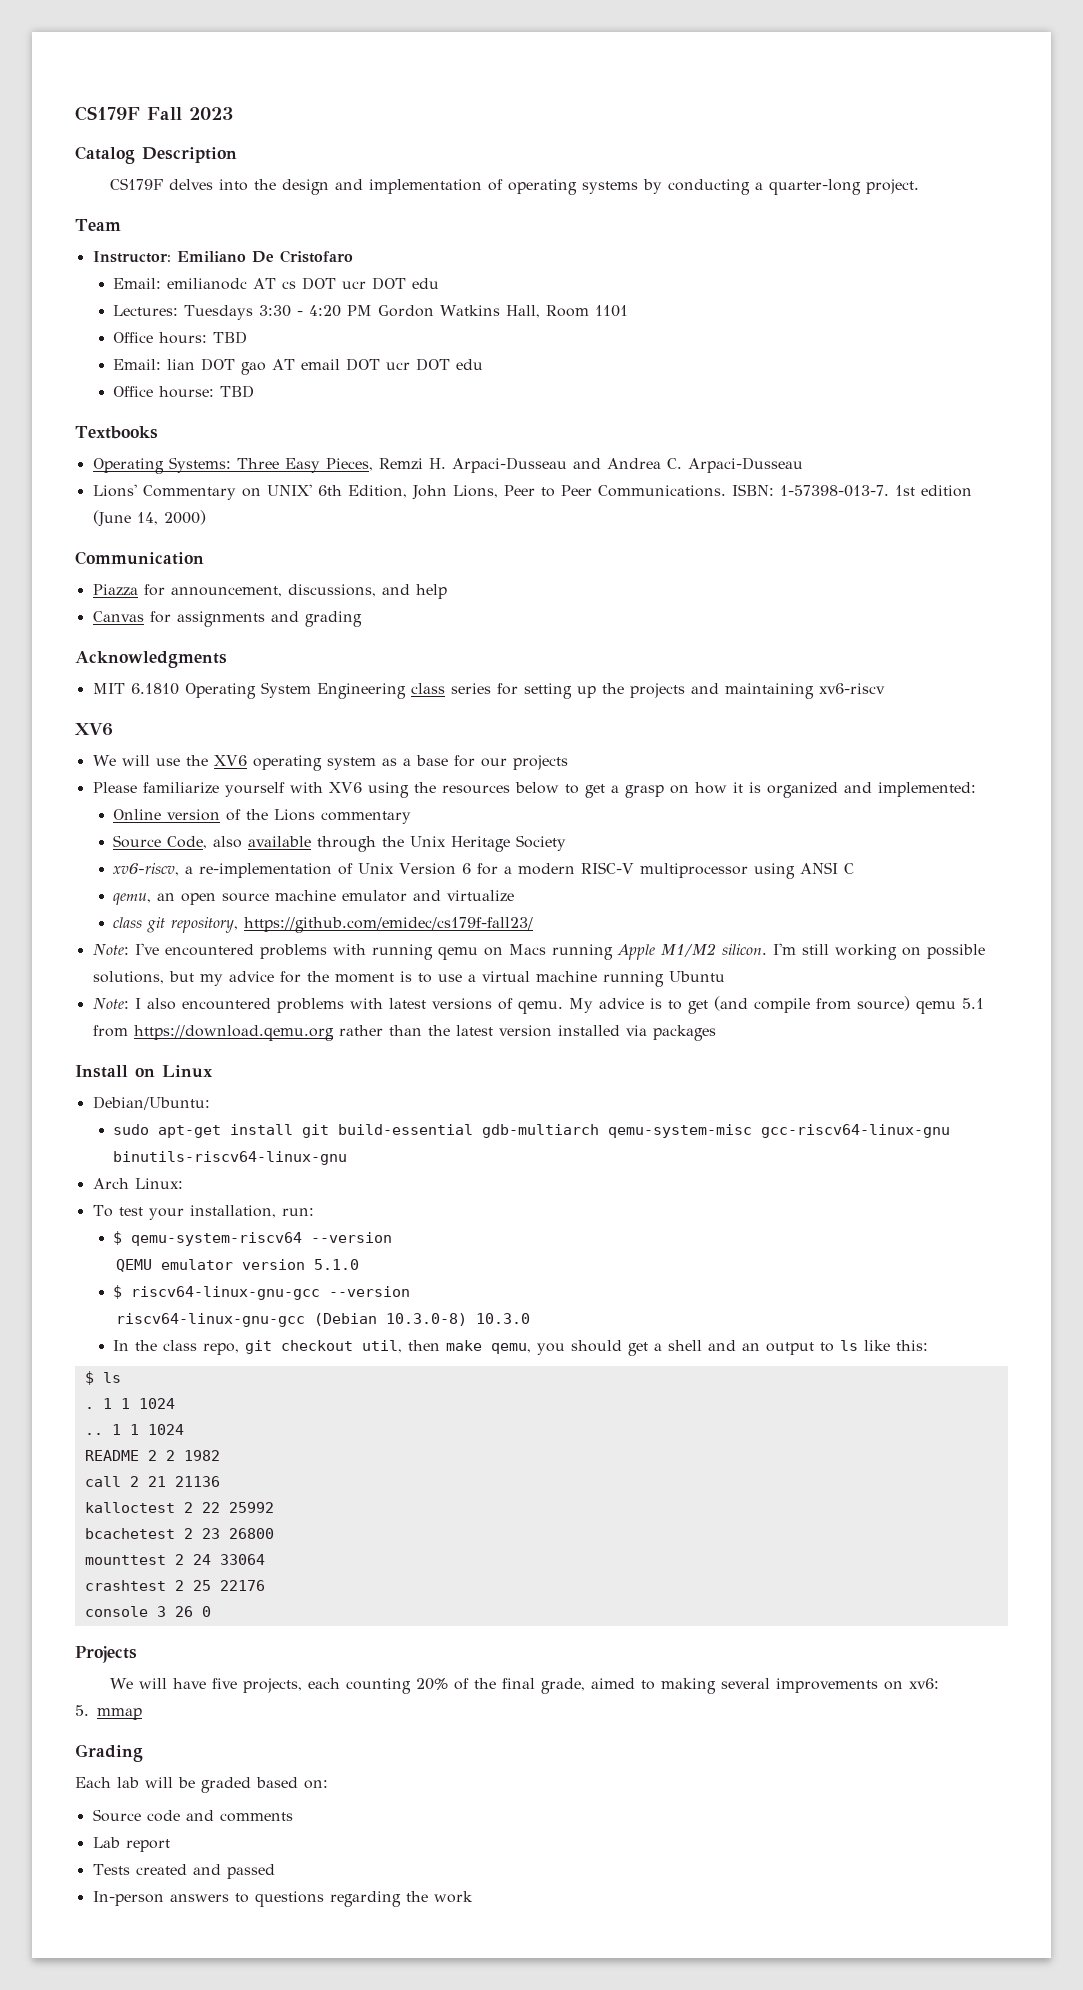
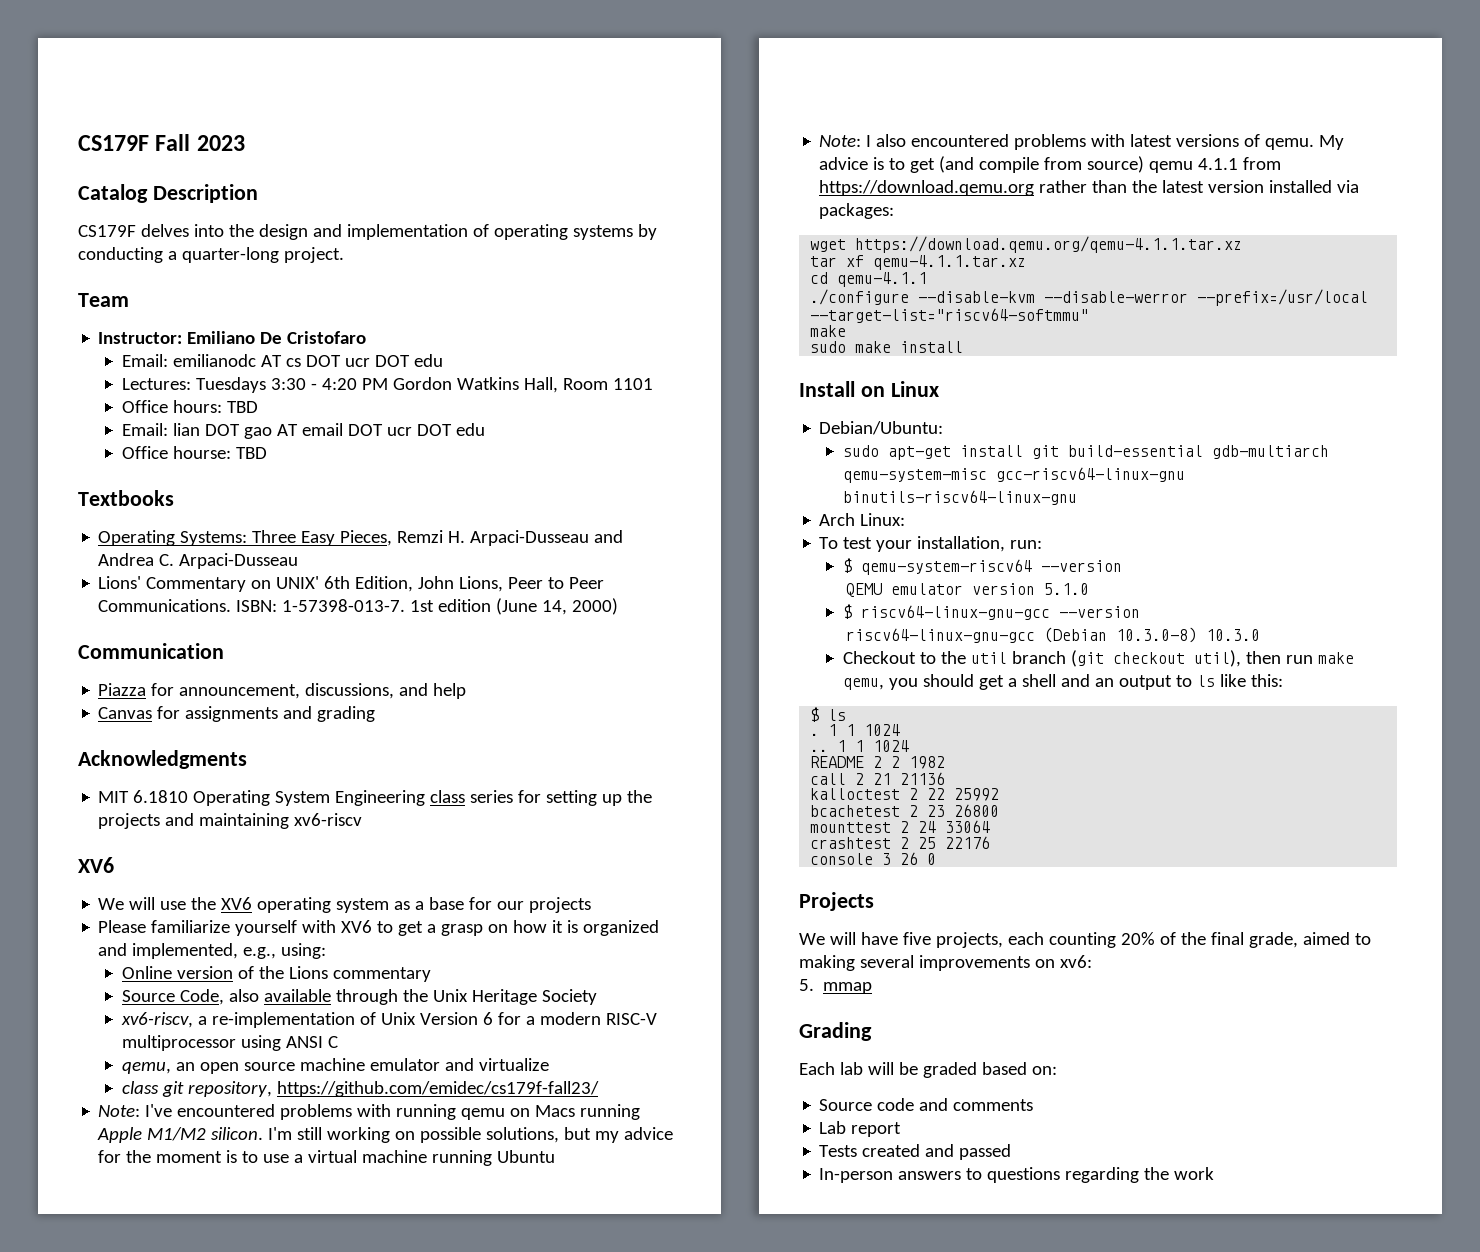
[367,782,559,798] using the resources below -> (373, 926) none
[877,782,976,797] implemented: -> [132,943,327,959] implemented, e.g., using:
[961,998,984,1009] 5.1 -> [1198,158,1239,170] 4.1.1
[652,1025,716,1041] packages -> [819,203,895,219] [810,236,1243,253] [810,255,1027,270] [810,272,928,287] [810,289,1369,306] [810,308,1090,323] [810,325,847,337] [810,341,964,353] packages: // wget https://download.qemu.org/qemu-4.1.1.tar.xz // tar xf qemu-4.1.1.tar.xz // cd qemu-4.1.1 // ./configure --disable-kvm --disable-werror --prefix=/usr/local --target-list="riscv64-softmmu" // make // sudo make install
[113,1340,441,1355] In the class repo, git checkout util, then -> [843,650,1314,667] Checkout to the util branch (git checkout util), then run

